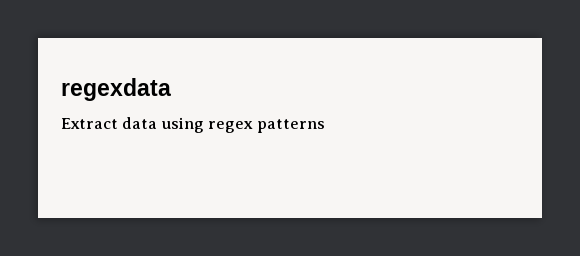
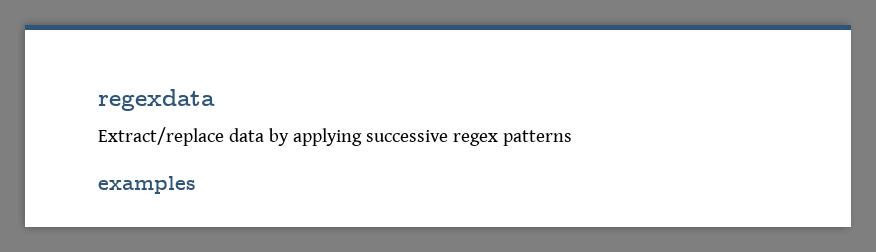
[61,117,204,133] Extract data using -> [98,127,448,146] Extract/replace data by applying successive
(325, 126) none -> [98,176,196,194] // examples

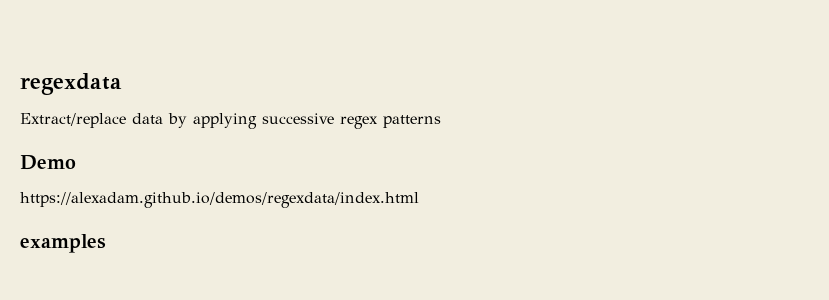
(572, 138) none -> [20,155,76,170] [20,192,419,208] // Demo // https://alexadam.github.io/demos/regexdata/index.html

